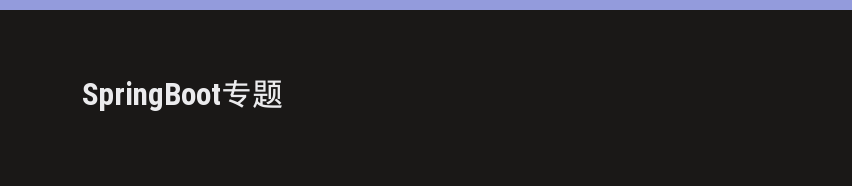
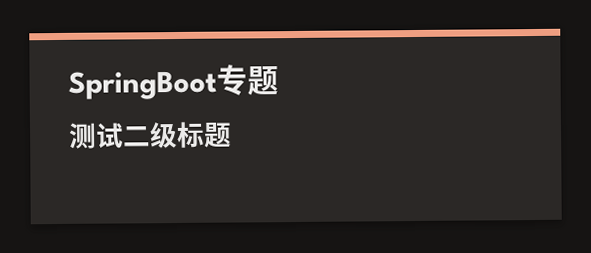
(283, 94) none -> [68,121,232,149] // 测试二级标题

